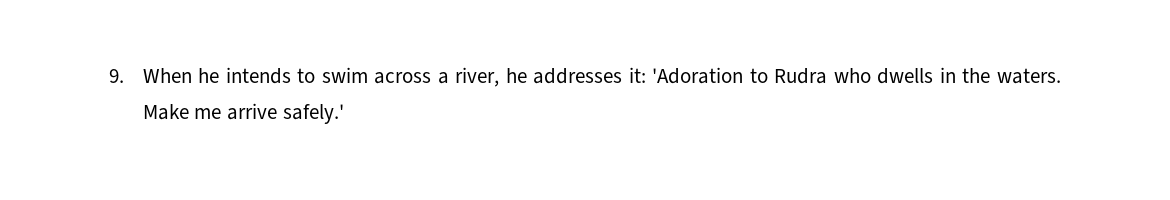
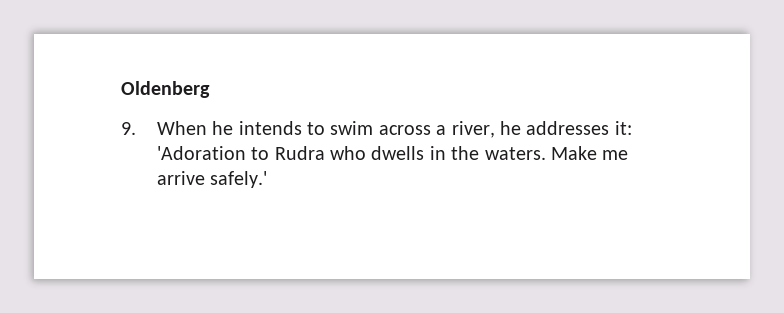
(109, 76) none -> [121,81,210,98] Oldenberg //

